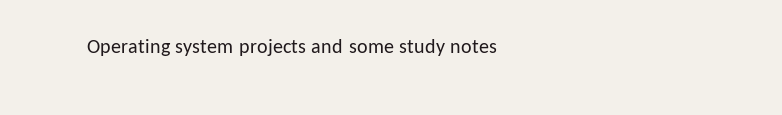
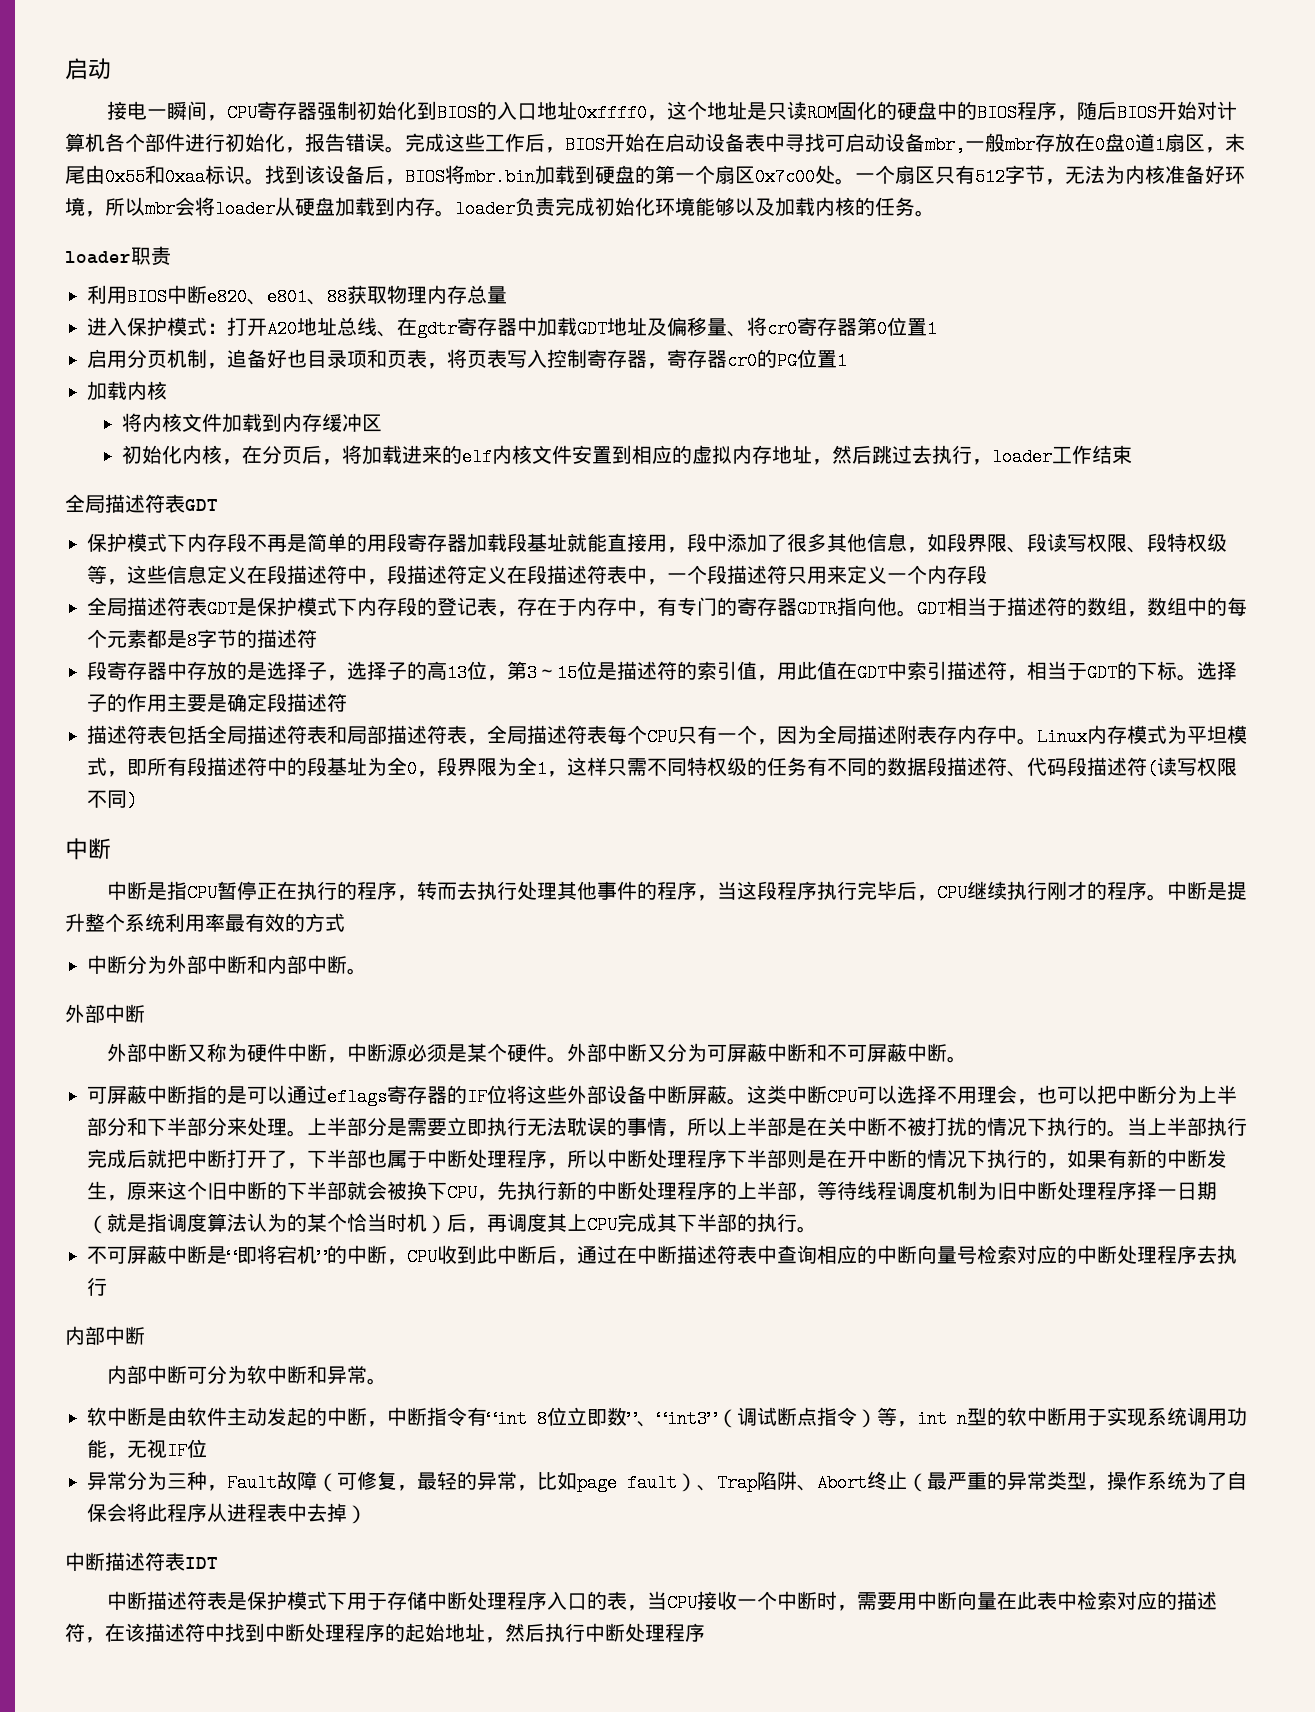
[87,39,498,56] Operating system projects and some study notes -> [65,58,111,80] [106,101,1237,122] [65,133,1245,154] [65,165,1245,186] [65,197,935,218] [65,246,171,266] [87,285,507,306] [87,317,937,338] [87,349,847,370] [87,381,167,401] [122,413,383,433] [122,445,1133,466] [65,494,218,513] [87,533,1227,553] [87,565,987,585] [87,597,1247,618] [87,629,317,650] [87,661,1237,682] [87,693,347,712] [87,725,1247,746] [87,757,1237,778] [87,790,137,810] [65,838,111,860] [106,881,1247,902] [65,913,345,932] [87,955,367,975] [65,1004,145,1023] [106,1043,967,1063] [87,1085,1237,1106] [87,1117,1247,1137] [87,1149,1227,1169] [87,1181,1217,1202] [87,1213,817,1234] [87,1245,1237,1266] [87,1277,107,1296] [65,1326,145,1345] [106,1365,387,1385] [87,1407,1247,1428] [87,1439,207,1460] [87,1471,1247,1492] [87,1503,367,1524] [65,1552,218,1571] [106,1591,1217,1612] [65,1623,705,1643] 启动 // 接电一瞬间，CPU寄存器强制初始化到BIOS的入口地址0xffff0，这个地址是只读ROM固化的硬盘中的BIOS程序，随后BIOS开始对计算机各个部件进行初始化，报告错误。完成这些工作后，BIOS开始在启动设备表中寻找可启动设备mbr,一般mbr存放在0盘0道1扇区，末尾由0x55和0xaa标识。找到该设备后，BIOS将mbr.bin加载到硬盘的第一个扇区0x7c00处。一个扇区只有512字节，无法为内核准备好环境，所以mbr会将loader从硬盘加载到内存。loader负责完成初始化环境能够以及加载内核的任务。 // loader职责 // 利用BIOS中断e820、e801、88获取物理内存总量 // 进入保护模式：打开A20地址总线、在gdtr寄存器中加载GDT地址及偏移量、将cr0寄存器第0位置1 // 启用分页机制，追备好也目录项和页表，将页表写入控制寄存器，寄存器cr0的PG位置1 // 加载内核 // 将内核文件加载到内存缓冲区 // 初始化内核，在分页后，将加载进来的elf内核文件安置到相应的虚拟内存地址，然后跳过去执行，loader工作结束 // 全局描述符表GDT // 保护模式下内存段不再是简单的用段寄存器加载段基址就能直接用，段中添加了很多其他信息，如段界限、段读写权限、段特权级等，这些信息定义在段描述符中，段描述符定义在段描述符表中，一个段描述符只用来定义一个内存段 // 全局描述符表GDT是保护模式下内存段的登记表，存在于内存中，有专门的寄存器GDTR指向他。GDT相当于描述符的数组，数组中的每个元素都是8字节的描述符 // 段寄存器中存放的是选择子，选择子的高13位，第3～15位是描述符的索引值，用此值在GDT中索引描述符，相当于GDT的下标。选择子的作用主要是确定段描述符 // 描述符表包括全局描述符表和局部描述符表，全局描述符表每个CPU只有一个，因为全局描述附表存内存中。Linux内存模式为平坦模式，即所有段描述符中的段基址为全0，段界限为全1，这样只需不同特权级的任务有不同的数据段描述符、代码段描述符(读写权限不同) // 中断 // 中断是指CPU暂停正在执行的程序，转而去执行处理其他事件的程序，当这段程序执行完毕后，CPU继续执行刚才的程序。中断是提升整个系统利用率最有效的方式 // 中断分为外部中断和内部中断。 // 外部中断 // 外部中断又称为硬件中断，中断源必须是某个硬件。外部中断又分为可屏蔽中断和不可屏蔽中断。 // 可屏蔽中断指的是可以通过eflags寄存器的IF位将这些外部设备中断屏蔽。这类中断CPU可以选择不用理会，也可以把中断分为上半部分和下半部分来处理。上半部分是需要立即执行无法耽误的事情，所以上半部是在关中断不被打扰的情况下执行的。当上半部执行完成后就把中断打开了，下半部也属于中断处理程序，所以中断处理程序下半部则是在开中断的情况下执行的，如果有新的中断发生，原来这个旧中断的下半部就会被换下CPU，先执行新的中断处理程序的上半部，等待线程调度机制为旧中断处理程序择一日期（就是指调度算法认为的某个恰当时机）后，再调度其上CPU完成其下半部的执行。 // 不可屏蔽中断是“即将宕机”的中断，CPU收到此中断后，通过在中断描述符表中查询相应的中断向量号检索对应的中断处理程序去执行 // 内部中断 // 内部中断可分为软中断和异常。 // 软中断是由软件主动发起的中断，中断指令有“int 8位立即数”、“int3”（调试断点指令）等，int n型的软中断用于实现系统调用功能，无视IF位 // 异常分为三种，Fault故障（可修复，最轻的异常，比如page fault）、Trap陷阱、Abort终止（最严重的异常类型，操作系统为了自保会将此程序从进程表中去掉） // 中断描述符表IDT // 中断描述符表是保护模式下用于存储中断处理程序入口的表，当CPU接收一个中断时，需要用中断向量在此表中检索对应的描述符，在该描述符中找到中断处理程序的起始地址，然后执行中断处理程序

